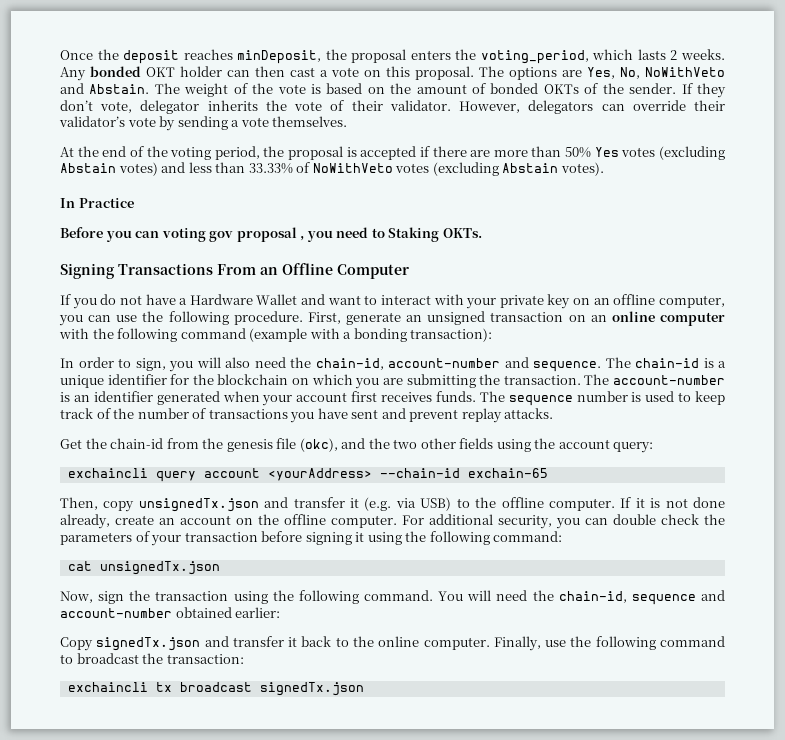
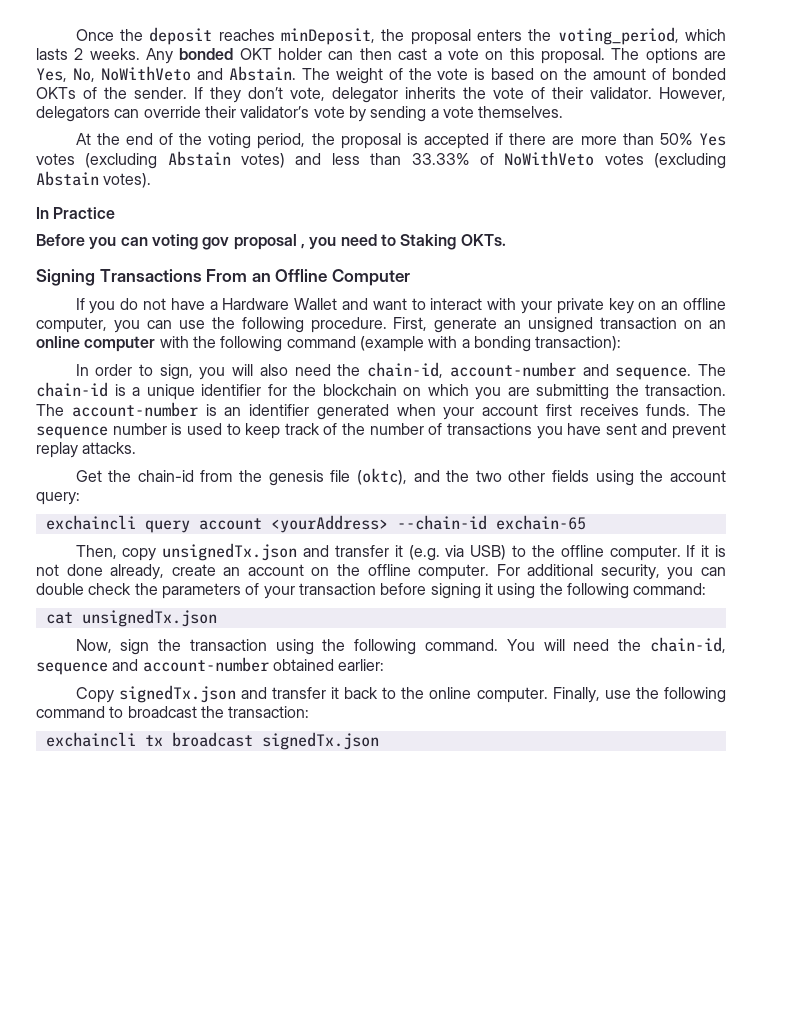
[299,438,338,452] (okc), -> [356,468,407,485] (oktc),

